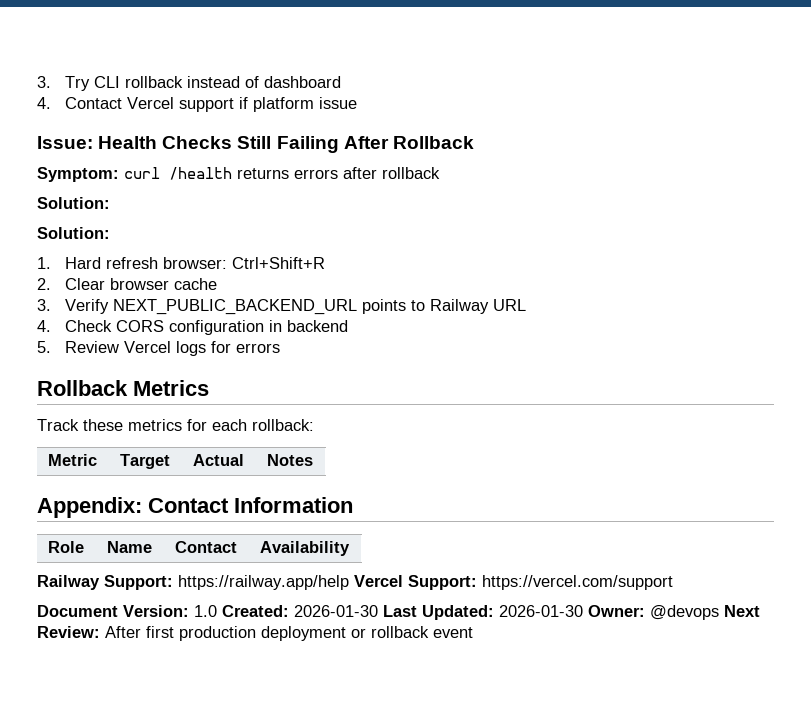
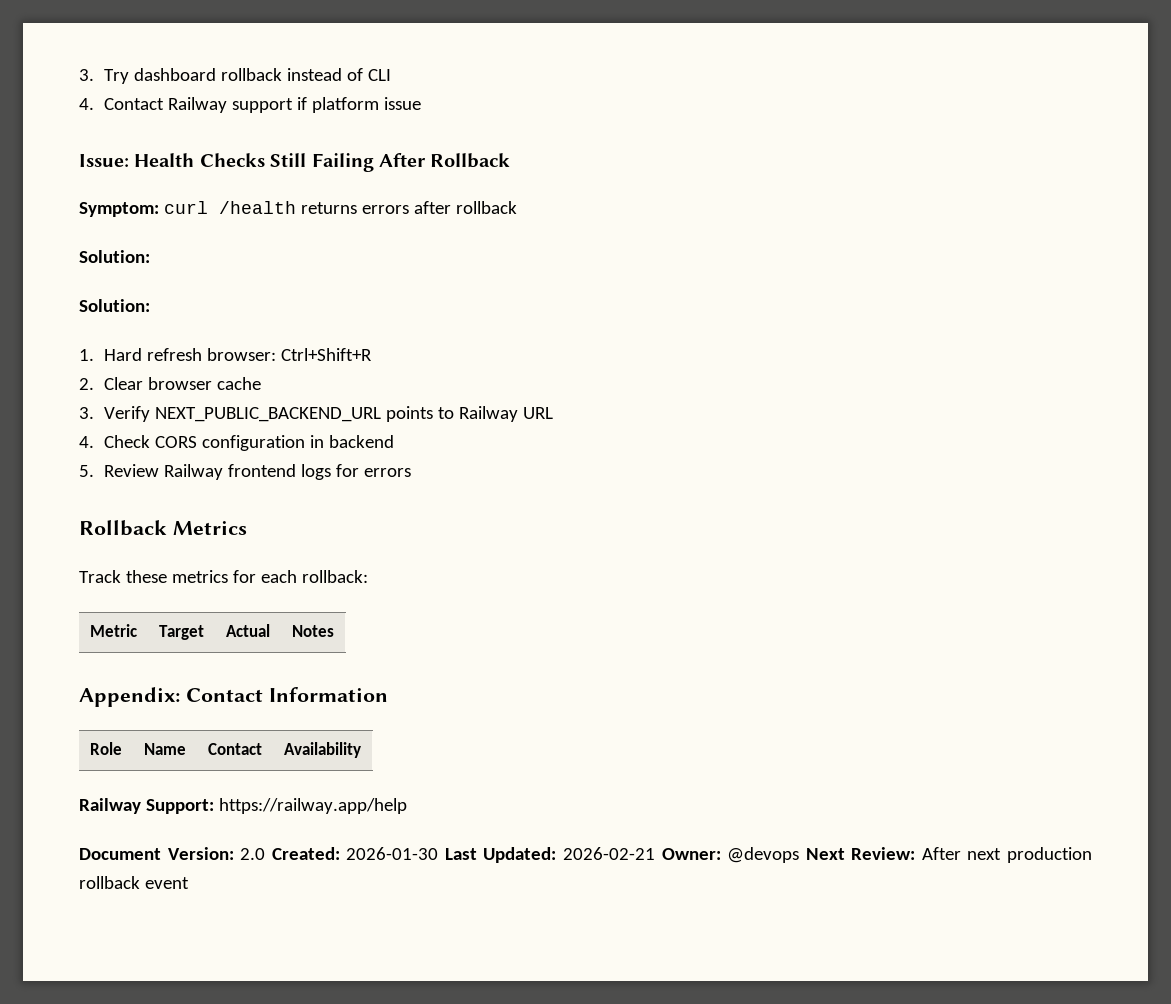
[94,76,121,88] CLI -> [133,68,216,81] dashboard
[264,76,342,88] dashboard -> [367,69,391,81] CLI
[127,97,175,109] Vercel -> [167,97,227,113] Railway
[124,341,172,353] Vercel -> [163,464,296,480] Railway frontend
[354,575,673,590] Vercel Support: https://vercel.com/support -> (407, 806) none
[194,605,217,617] 1.0 -> [240,848,266,860] 2.0
[499,605,583,617] 2026-01-30 -> [562,847,655,860] 2026-02-21
[146,626,366,641] first production deployment or -> [967,847,1092,863] next production

